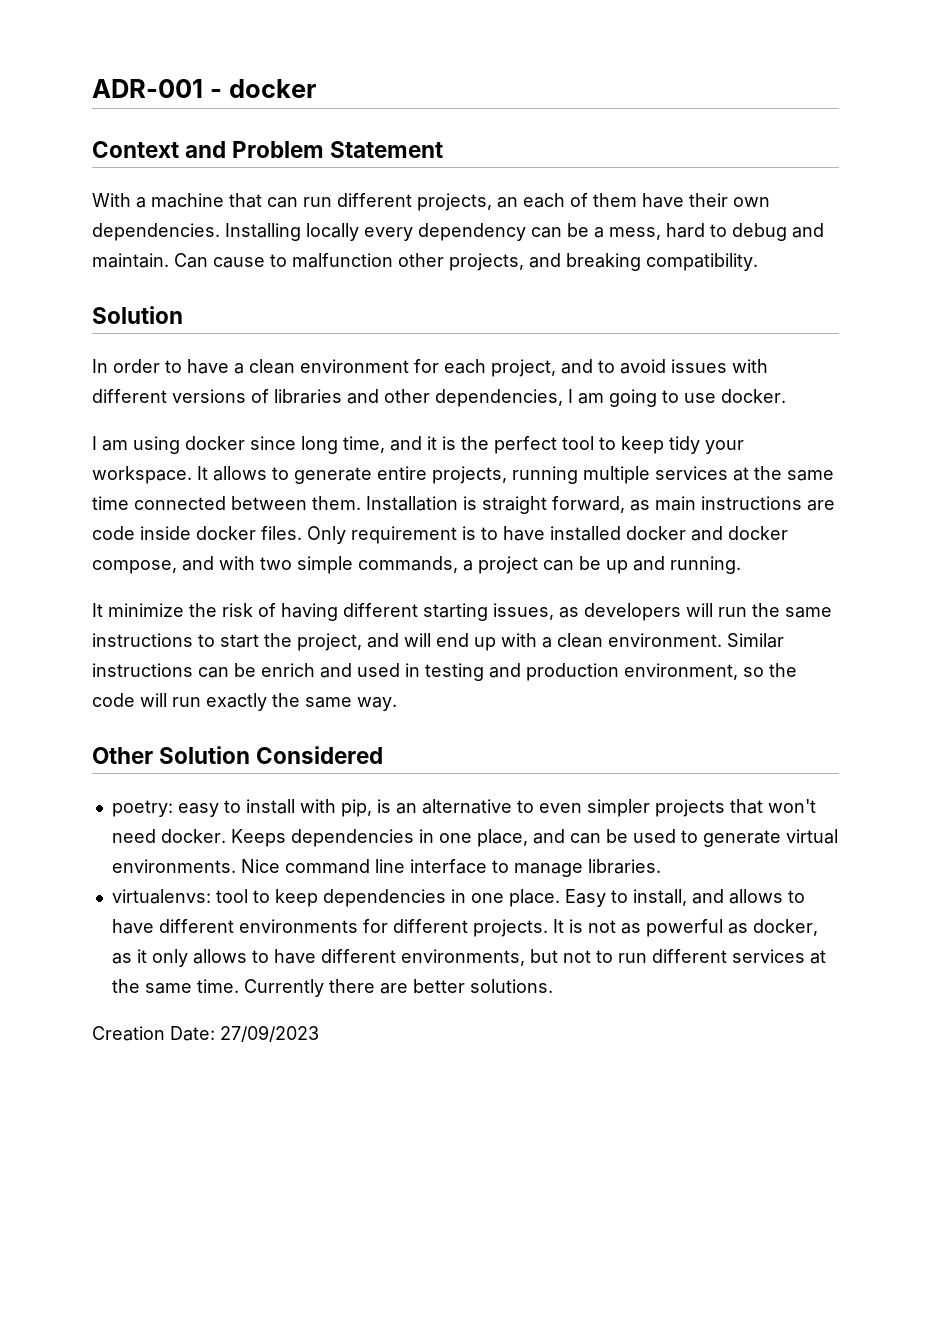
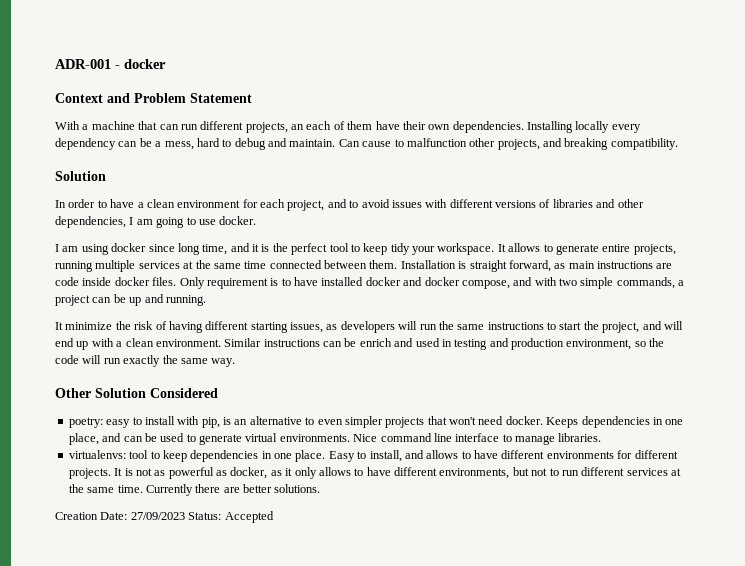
(319, 1033) none -> [188,511,274,523] Status: Accepted

